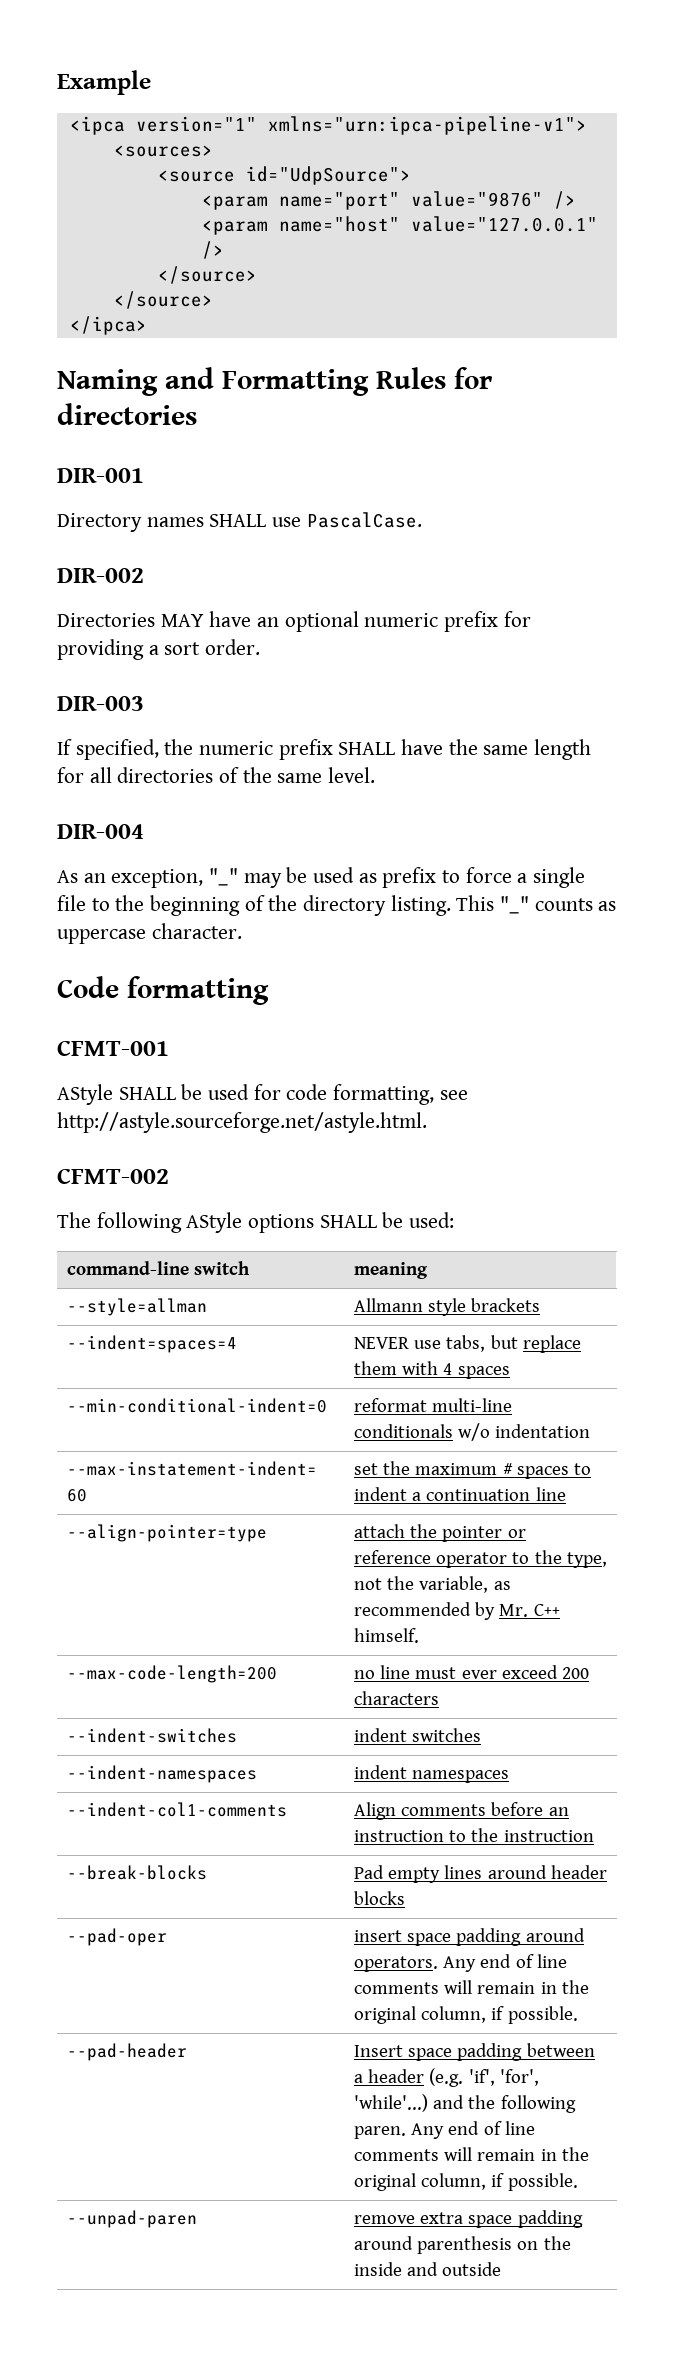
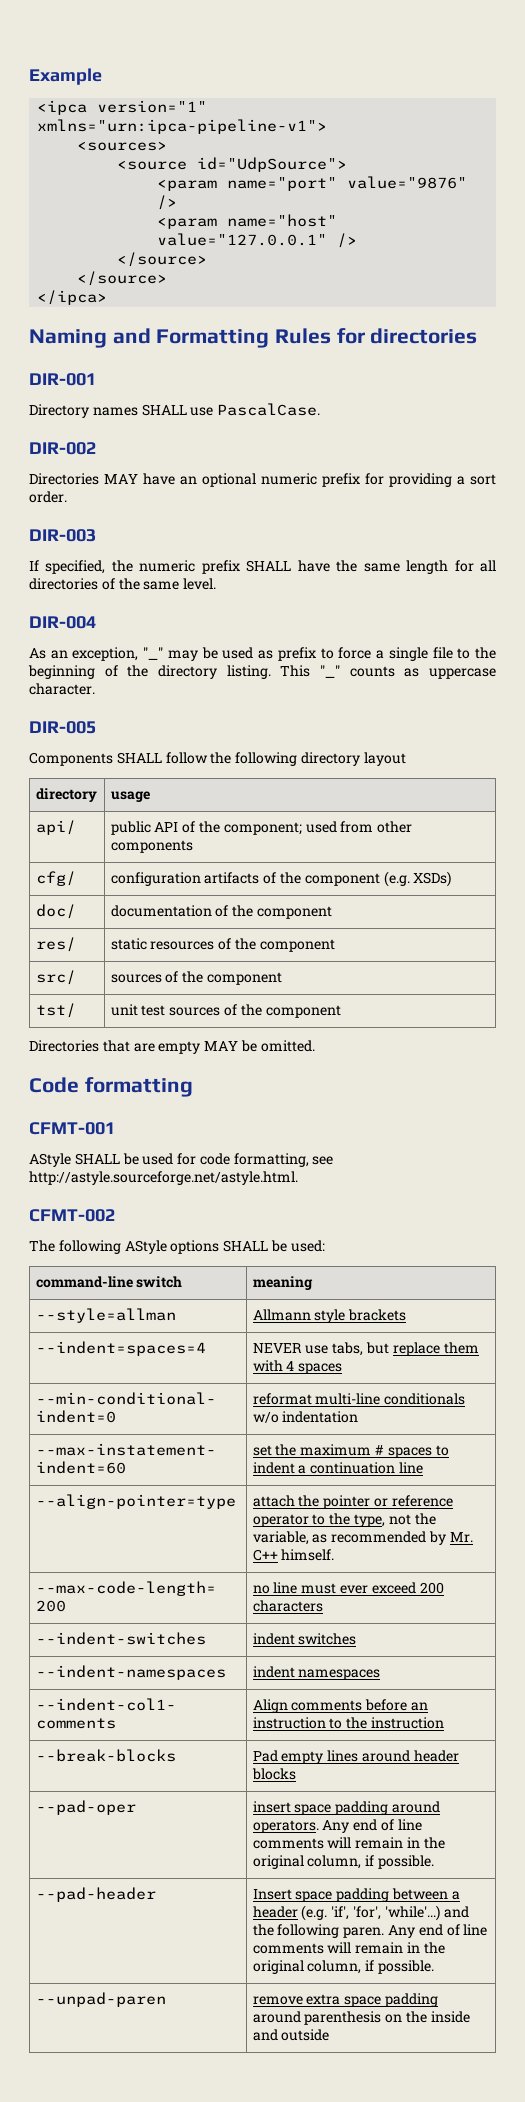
(242, 931) none -> [29,721,96,734] [29,752,406,766] [35,788,97,802] [110,791,150,802] [35,820,76,835] [110,821,413,835] [110,840,193,853] [35,871,76,886] [110,871,452,887] [35,904,76,919] [110,905,333,919] [35,937,76,952] [110,938,335,952] [35,970,76,985] [110,971,283,985] [35,1003,76,1018] [110,1004,341,1018] [29,1040,315,1054] // DIR-005 // Components SHALL follow the following directory layout // directory | usage // api/ | public API of the component; used from other components // cfg/ | configuration artifacts of the component (e.g. XSDs) // doc/ | documentation of the component // res/ | static resources of the component // src/ | sources of the component // tst/ | unit test sources of the component // Directories that are empty MAY be omitted.

